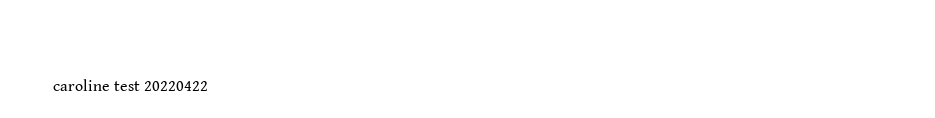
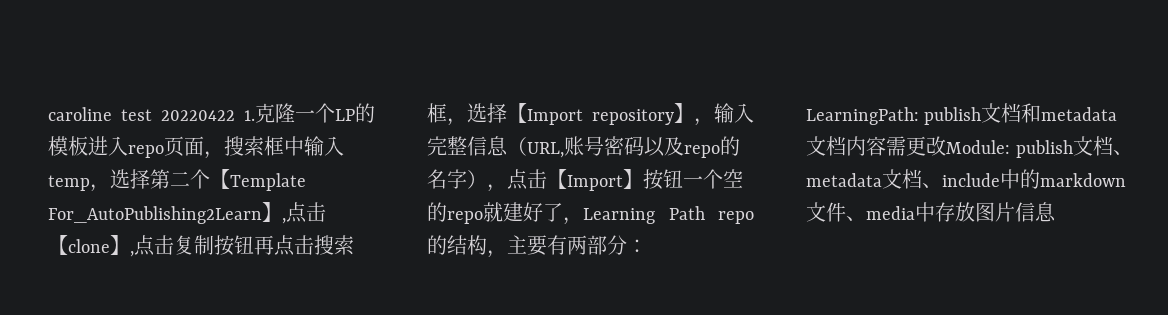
(209, 86) none -> [244,103,375,123] [48,136,344,159] [48,169,306,192] [48,202,326,224] [48,235,354,257] [427,103,754,126] [427,136,740,158] [427,169,743,192] [427,202,754,225] [427,235,647,258] [806,103,1118,125] [806,136,1133,158] [806,169,1126,189] [806,202,1056,222] 1.克隆一个LP的模板进入repo页面，搜索框中输入temp，选择第二个【Template For_AutoPublishing2Learn】,点击【clone】,点击复制按钮再点击搜索框，选择【Import repository】，输入完整信息（URL,账号密码以及repo的名字），点击【Import】按钮一个空的repo就建好了，Learning Path repo的结构，主要有两部分：LearningPath: publish文档和metadata文档内容需更改Module: publish文档、metadata文档、include中的markdown文件、media中存放图片信息

